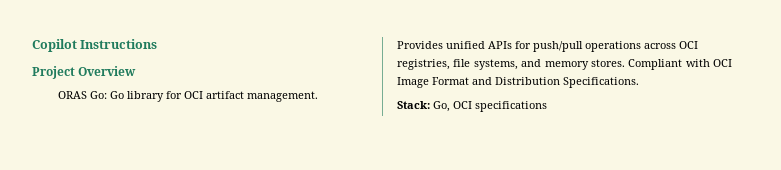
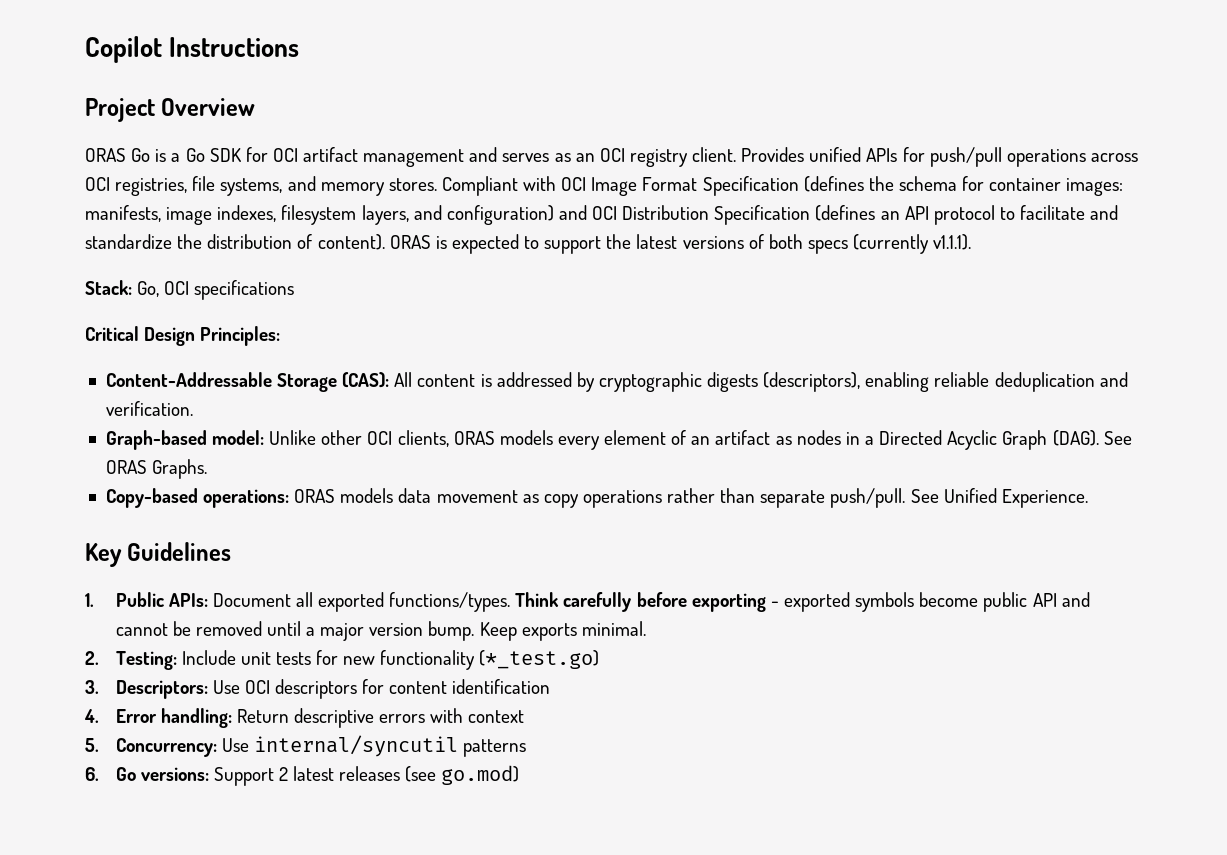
[90,91,319,102] Go: Go library for OCI artifact management. -> [131,147,737,167] Go is a Go SDK for OCI artifact management and serves as an OCI registry client.
[472,77,639,88] [397,101,547,112] and Distribution Specifications. // Stack: Go, OCI specifications -> [702,176,1124,196] [85,205,1119,225] [85,234,972,254] [85,280,295,300] [85,326,281,346] [105,372,1128,392] [105,401,193,416] [105,430,1132,450] [105,459,208,479] [105,488,1088,508] [85,542,232,567] [85,592,1090,612] [115,621,646,641] [85,650,600,670] [85,679,551,699] [84,708,525,728] [85,735,526,757] [85,765,520,786] Specification (defines the schema for container images: manifests, image indexes, filesystem layers, and configuration) and OCI Distribution Specification (defines an API protocol to facilitate and standardize the distribution of content). ORAS is expected to support the latest versions of both specs (currently v1.1.1). // Stack: Go, OCI specifications // Critical Design Principles: // Content-Addressable Storage (CAS): All content is addressed by cryptographic digests (descriptors), enabling reliable deduplication and verification. // Graph-based model: Unlike other OCI clients, ORAS models every element of an artifact as nodes in a Directed Acyclic Graph (DAG). See ORAS Graphs. // Copy-based operations: ORAS models data movement as copy operations rather than separate push/pull. See Unified Experience. // Key Guidelines // 1. Public APIs: Document all exported functions/types. Think carefully before exporting - exported symbols become public API and cannot be removed until a major version bump. Keep exports minimal. // 2. Testing: Include unit tests for new functionality (*_test.go) // 3. Descriptors: Use OCI descriptors for content identification // 4. Error handling: Return descriptive errors with context // 5. Concurrency: Use internal/syncutil patterns // 6. Go versions: Support 2 latest releases (see go.mod)

